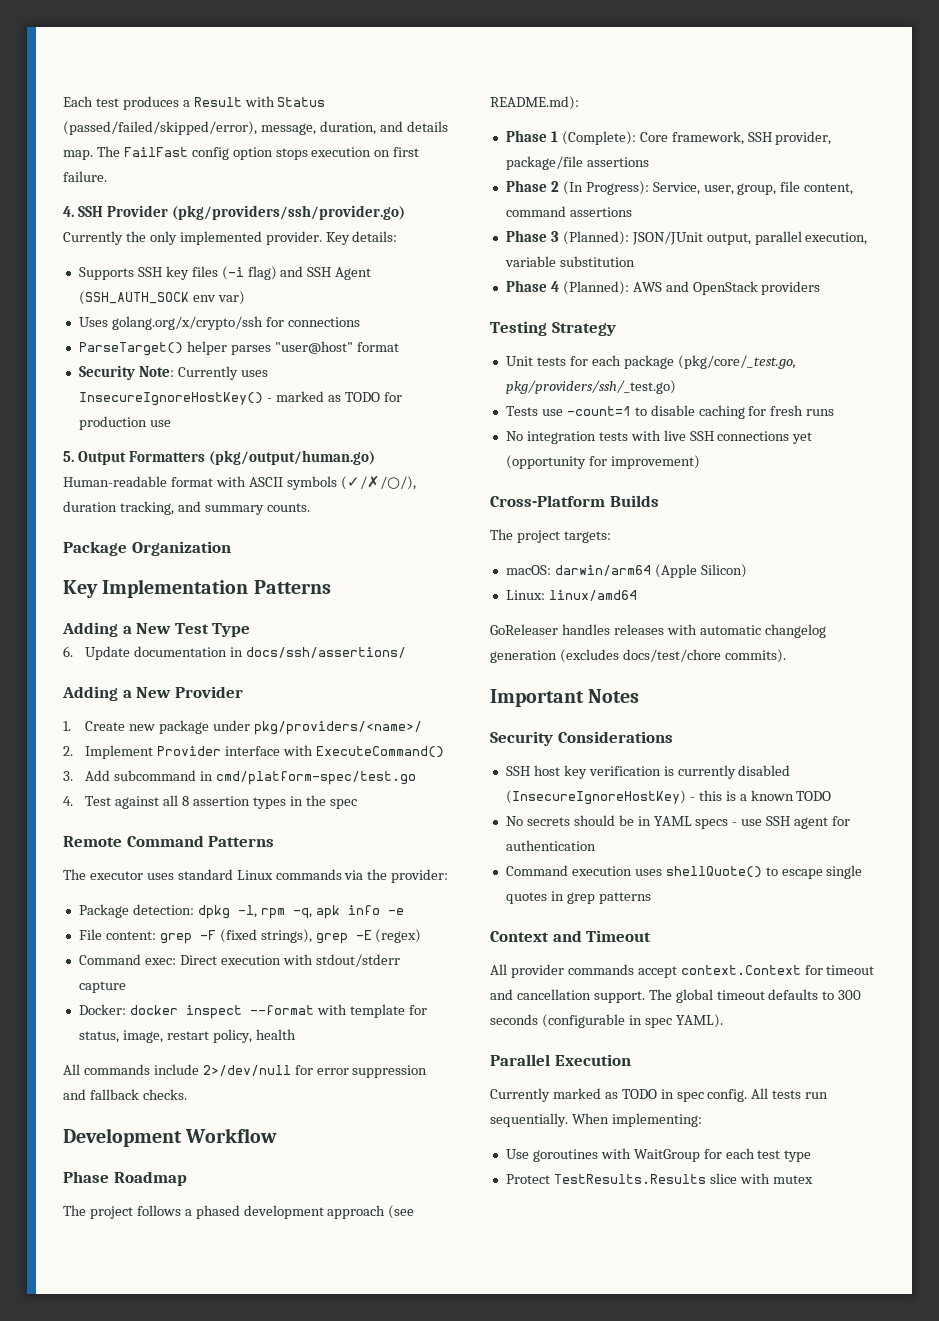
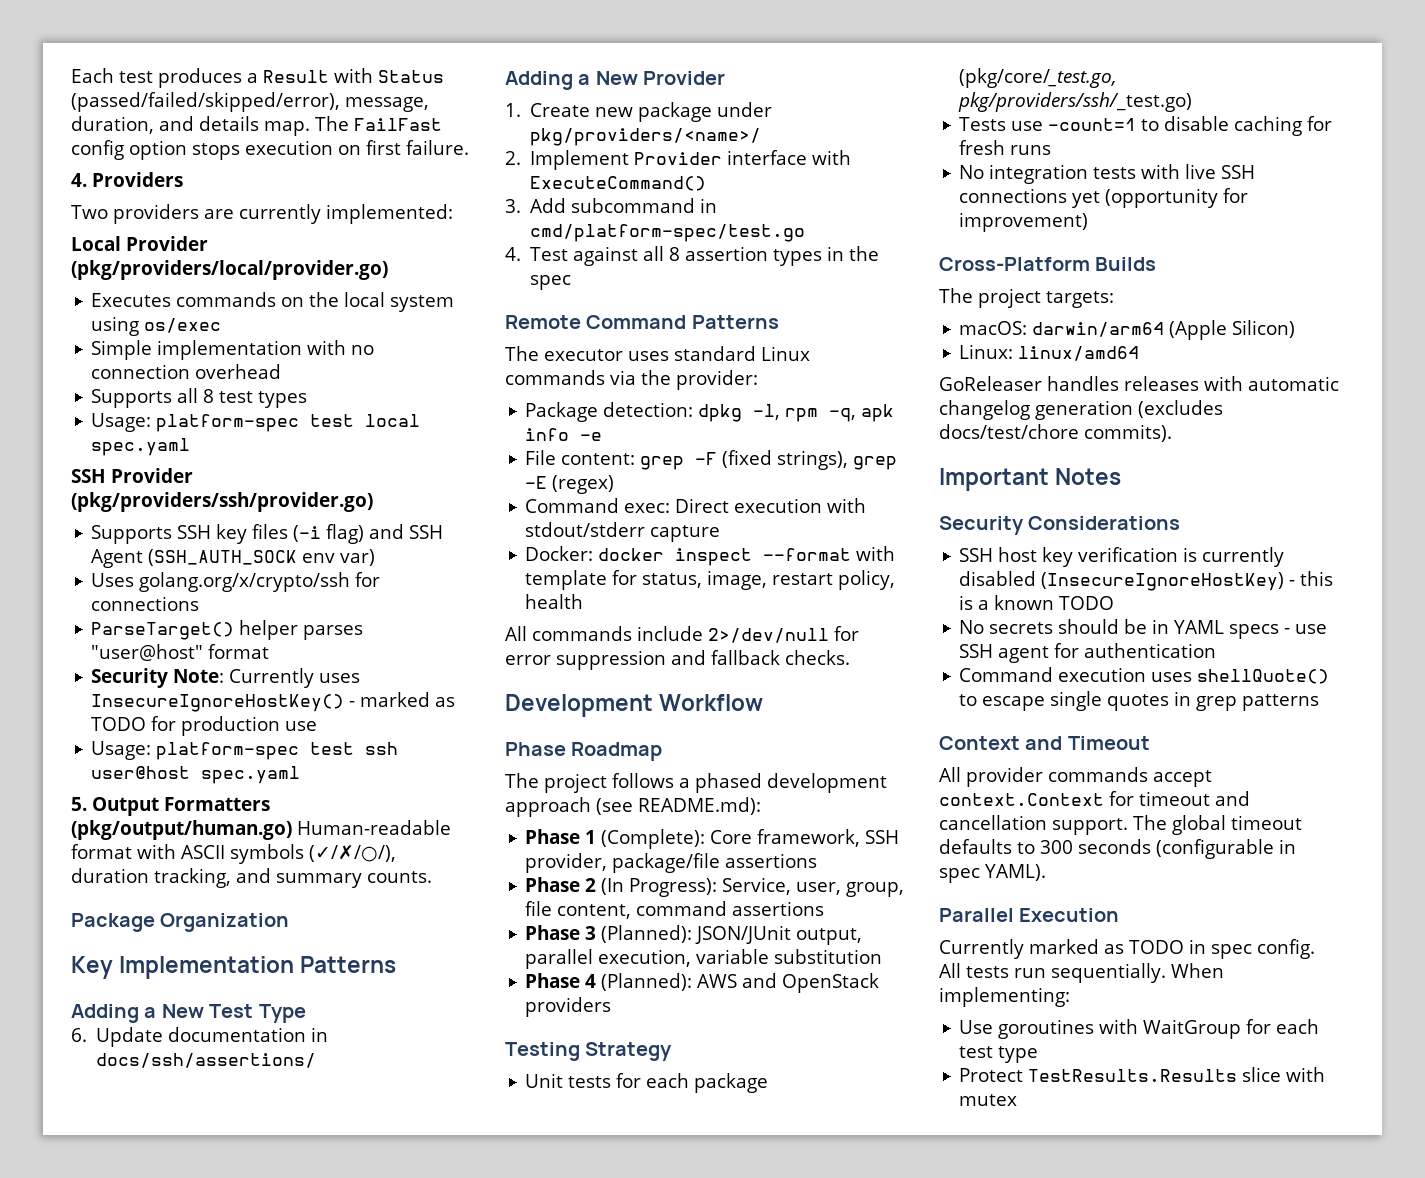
[77,205,405,220] [63,231,398,245] SSH Provider (pkg/providers/ssh/provider.go) Currently the only implemented provider. Key details: -> [92,172,183,187] [71,204,453,224] [71,236,208,251] [71,260,388,280] [91,292,455,312] [91,316,222,336] [91,340,375,360] [91,364,282,379] [91,388,308,408] [91,413,421,432] [91,438,191,456] [71,468,193,483] [71,492,373,512] Providers // Two providers are currently implemented: // Local Provider (pkg/providers/local/provider.go) // Executes commands on the local system using os/exec // Simple implementation with no connection overhead // Supports all 8 test types // Usage: platform-spec test local spec.yaml // SSH Provider (pkg/providers/ssh/provider.go)
(171, 423) none -> [91,741,399,760] [91,766,301,784] // Usage: platform-spec test ssh user@host spec.yaml

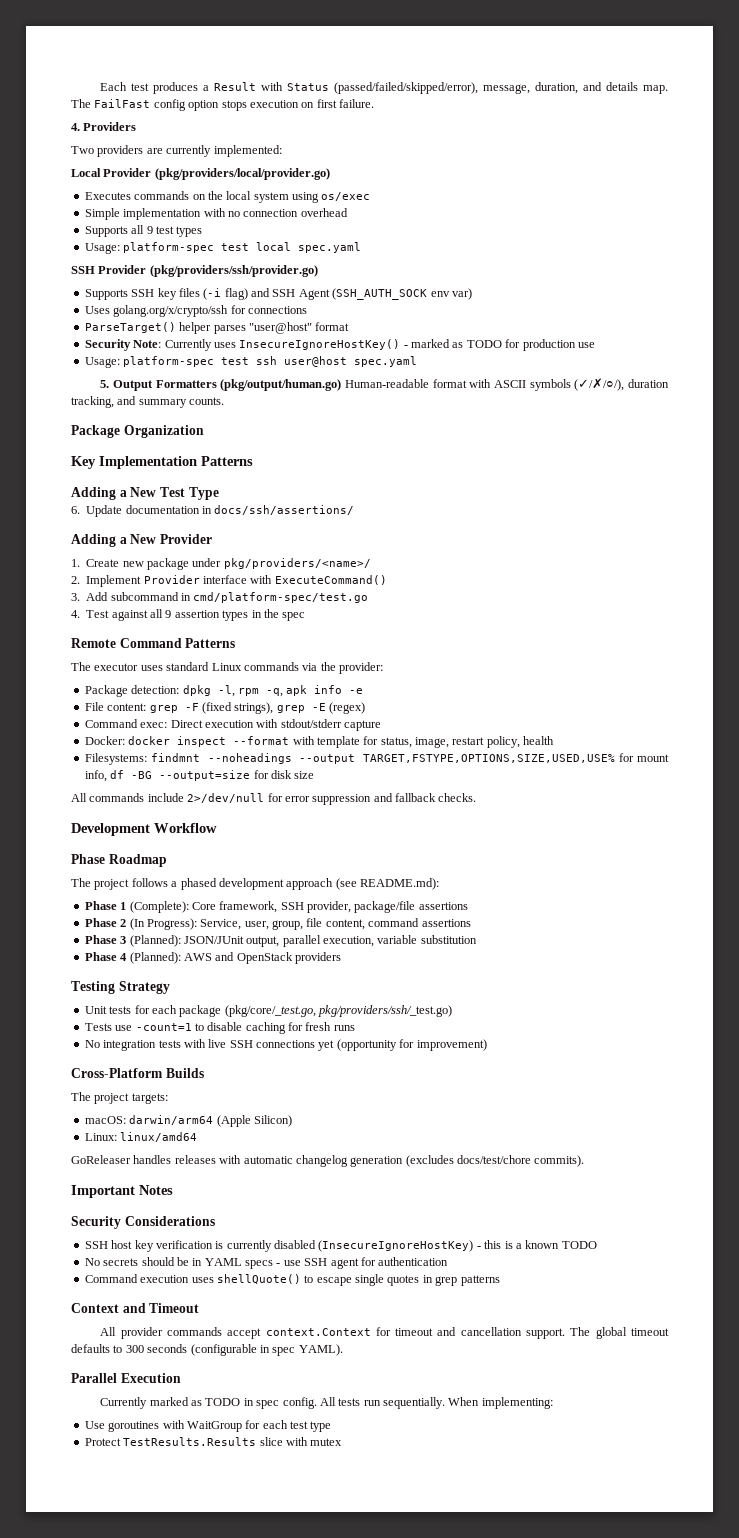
[203,389,215,403] 8 -> [146,226,153,234] 9
[669,247,681,261] 8 -> [165,610,172,618] 9
(584, 601) none -> [84,753,669,765] [84,770,315,782] // Filesystems: findmnt --noheadings --output TARGET,FSTYPE,OPTIONS,SIZE,USED,USE% for mount info, df -BG --output=size for disk size

